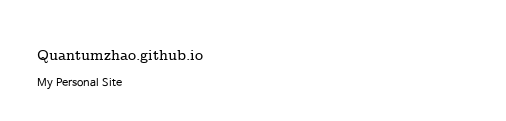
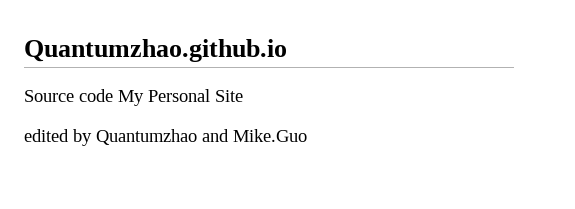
(203, 56) none -> [24,89,113,102] Source code
(122, 82) none -> [24,129,307,146] // edited by Quantumzhao and Mike.Guo

